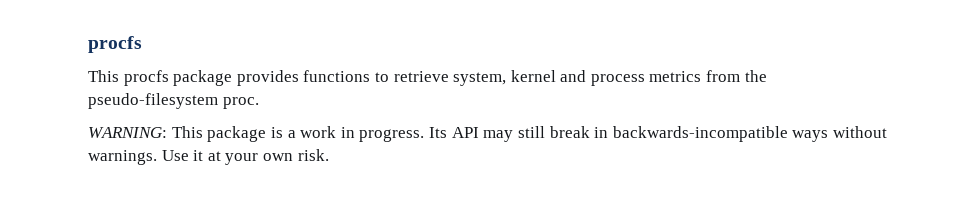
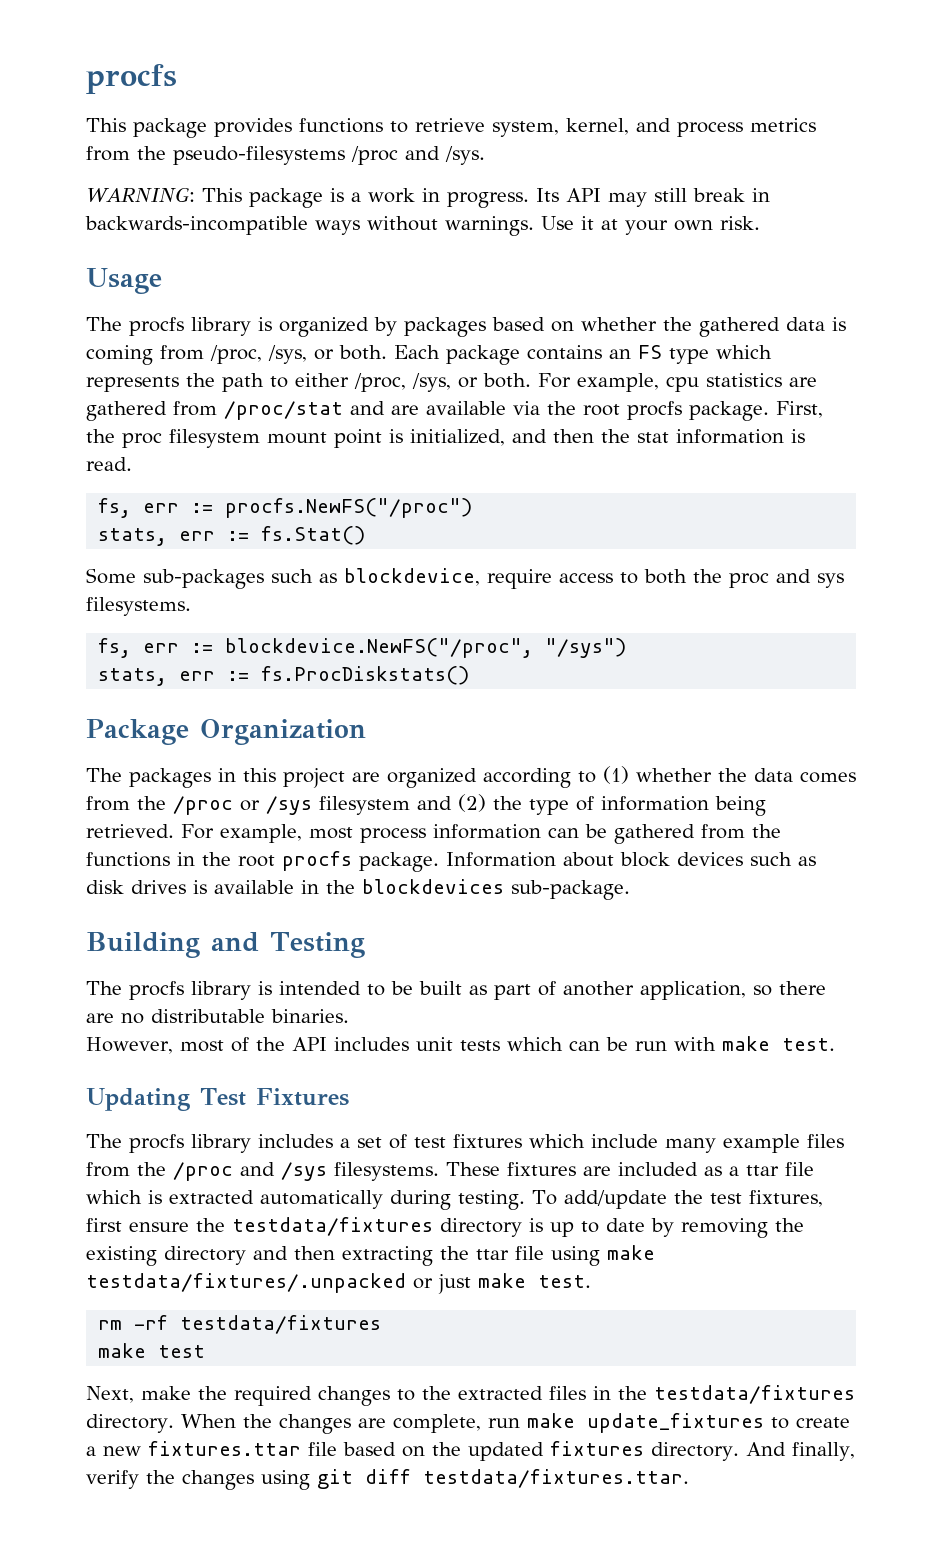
[123,70,169,86] procfs -> (126, 125) none
[510,70,556,82] kernel -> [566,118,629,135] kernel,
[88,93,259,109] pseudo-filesystem proc. -> [173,146,485,165] pseudo-filesystems /proc and /sys.
(329, 155) none -> [86,268,162,294] [86,317,846,337] [86,345,772,365] [86,373,817,392] [86,401,823,421] [86,429,805,448] [86,457,132,471] [98,498,473,518] [98,526,366,546] [86,568,844,589] [86,597,191,616] [98,638,627,658] [98,666,470,686] [86,719,366,745] [86,766,856,788] [86,794,766,816] [86,824,781,844] [86,851,816,872] [86,879,630,900] [86,932,365,958] [86,981,826,1000] [86,1009,349,1024] [86,1036,835,1054] [86,1088,349,1111] [86,1134,844,1153] [86,1162,814,1181] [86,1190,823,1210] [86,1217,804,1238] [86,1245,655,1266] [86,1273,591,1294] [98,1315,382,1334] [98,1343,206,1358] [86,1385,855,1406] [86,1413,850,1434] [86,1441,855,1461] [86,1469,689,1490] // Usage // The procfs library is organized by packages based on whether the gathered data is coming from /proc, /sys, or both. Each package contains an FS type which represents the path to either /proc, /sys, or both. For example, cpu statistics are gathered from /proc/stat and are available via the root procfs package. First, the proc filesystem mount point is initialized, and then the stat information is read. // fs, err := procfs.NewFS("/proc") // stats, err := fs.Stat() // Some sub-packages such as blockdevice, require access to both the proc and sys filesystems. // fs, err := blockdevice.NewFS("/proc", "/sys") // stats, err := fs.ProcDiskstats() // Package Organization // The packages in this project are organized according to (1) whether the data comes from the /proc or /sys filesystem and (2) the type of information being retrieved. For example, most process information can be gathered from the functions in the root procfs package. Information about block devices such as disk drives is available in the blockdevices sub-package. // Building and Testing // The procfs library is intended to be built as part of another application, so there are no distributable binaries. // However, most of the API includes unit tests which can be run with make test. // Updating Test Fixtures // The procfs library includes a set of test fixtures which include many example files from the /proc and /sys filesystems. These fixtures are included as a ttar file which is extracted automatically during testing. To add/update the test fixtures, first ensure the testdata/fixtures directory is up to date by removing the existing directory and then extracting the ttar file using make testdata/fixtures/.unpacked or just make test. // rm -rf testdata/fixtures // make test // Next, make the required changes to the extracted files in the testdata/fixtures directory. When the changes are complete, run make update_fixtures to create a new fixtures.ttar file based on the updated fixtures directory. And finally, verify the changes using git diff testdata/fixtures.ttar.

